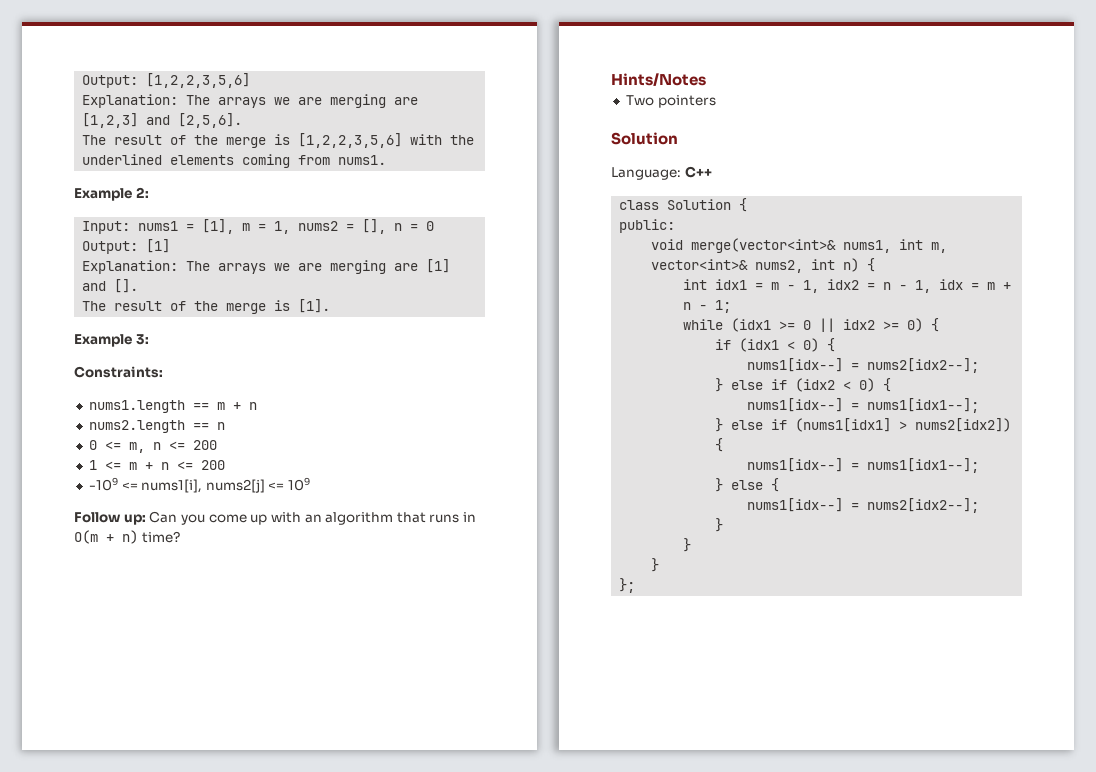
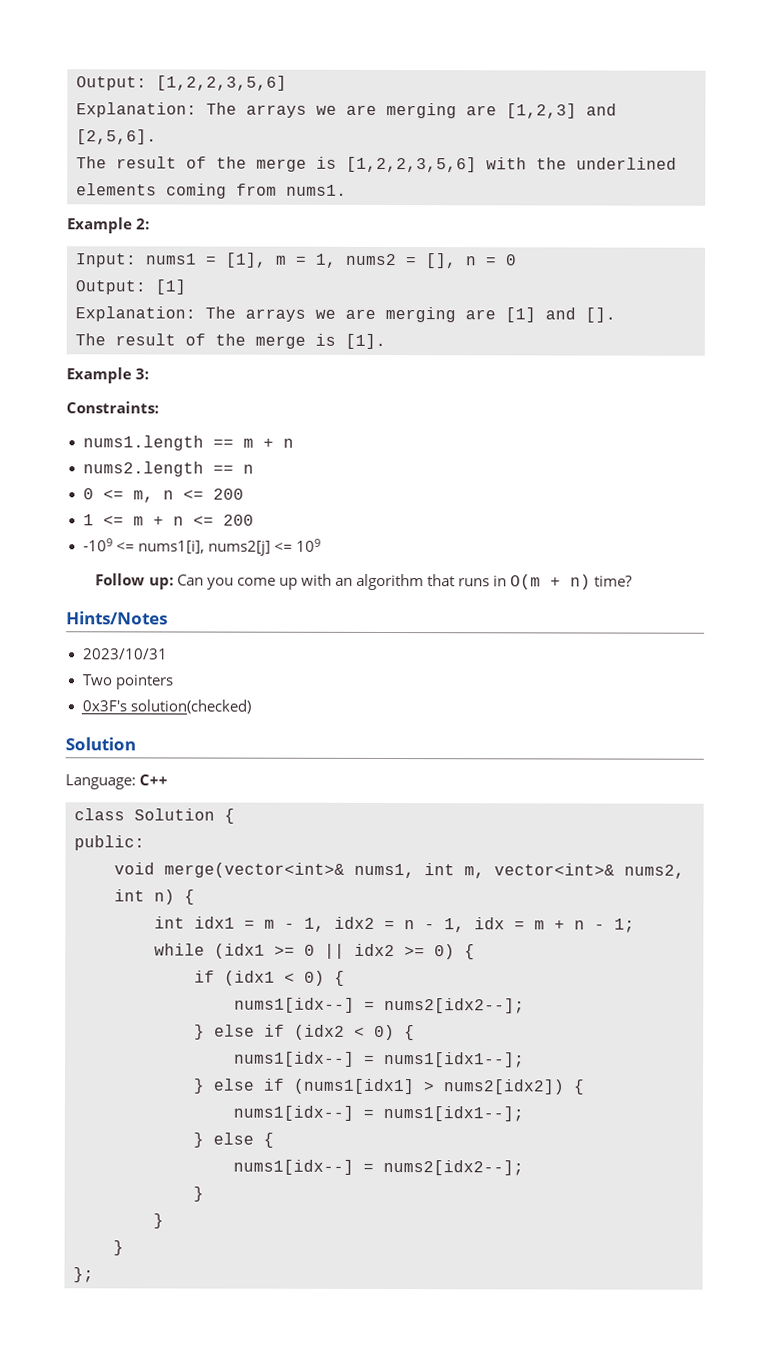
(706, 79) none -> [82,648,168,660] // 2023/10/31
(716, 101) none -> [81,699,251,714] // 0x3F's solution(checked)

